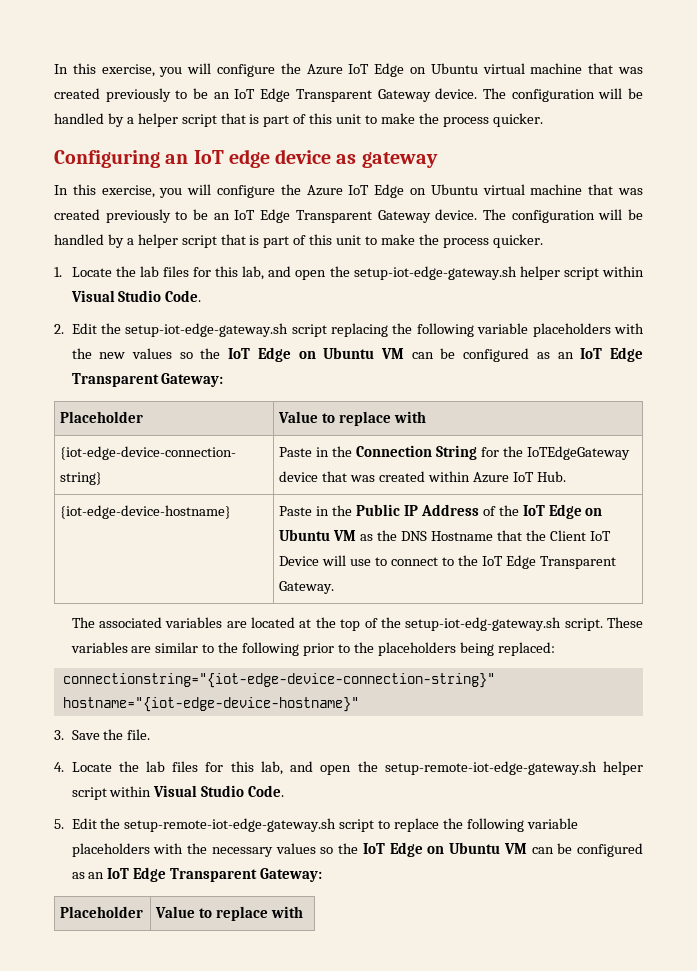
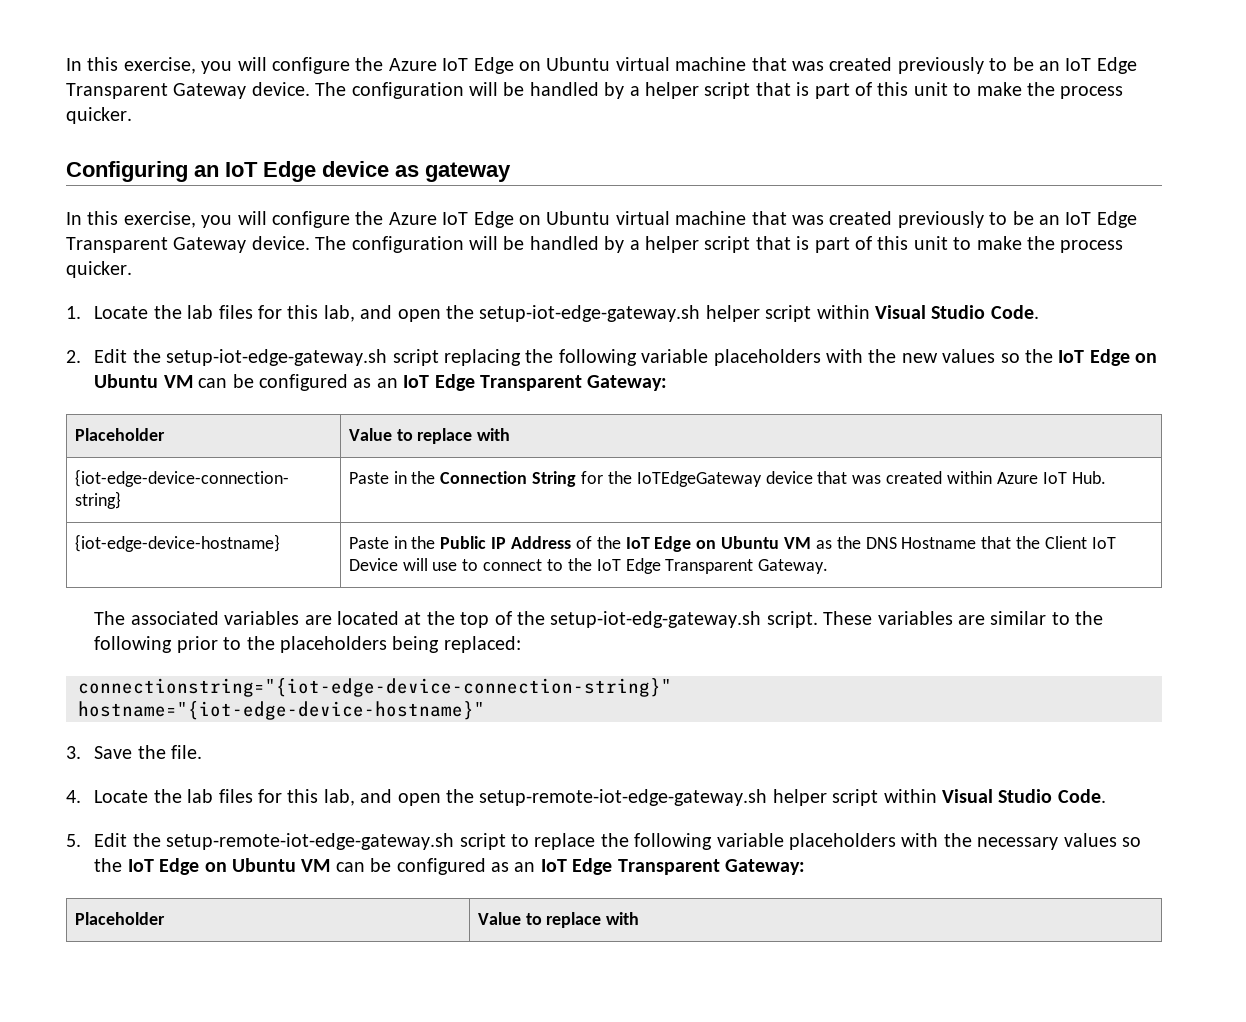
[228,149,270,168] edge -> [263,161,316,182] Edge

